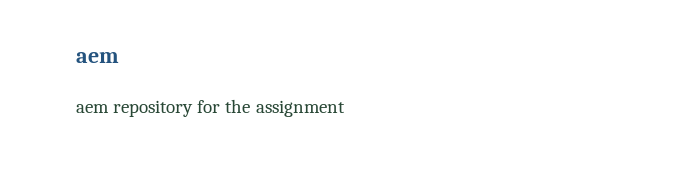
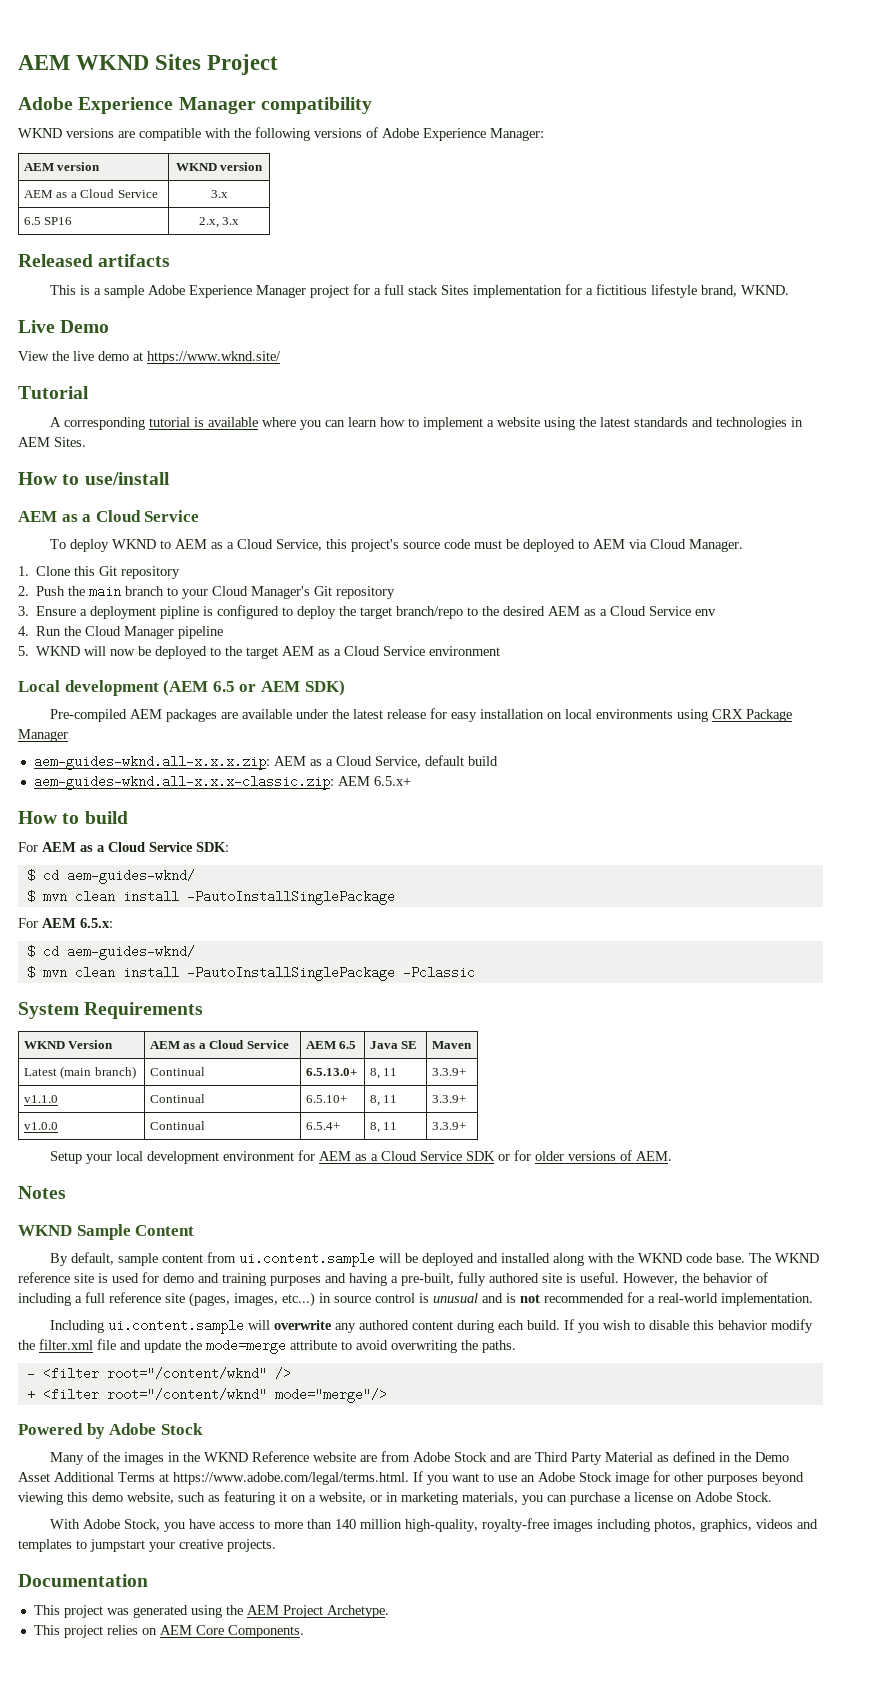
[76,52,119,63] [76,99,345,117] aem // aem repository for the assignment -> [18,54,279,75] [18,97,372,114] [18,127,544,141] [23,162,101,171] [175,162,264,171] [23,189,158,198] [210,190,228,198] [23,217,73,225] [198,217,240,228] [18,254,171,267] [49,284,789,298] [18,320,110,333] [18,351,281,364] [18,386,89,399] [49,417,803,430] [18,437,86,447] [18,472,170,485] [18,510,200,522] [49,539,743,552] [18,566,181,579] [18,585,396,599] [18,605,717,619] [18,626,224,639] [18,646,501,659] [18,680,345,696] [49,708,792,722] [18,729,68,742] [33,755,498,770] [33,775,411,790] [18,811,128,824] [18,842,229,852] [26,869,195,884] [26,890,395,905] [18,918,113,928] [26,945,195,960] [26,966,475,981] [18,1002,204,1019] [23,1040,114,1049] [149,1040,289,1049] [305,1041,357,1049] [369,1041,418,1049] [431,1041,472,1049] [23,1066,136,1079] [149,1067,205,1076] [305,1068,357,1076] [369,1068,398,1079] [431,1068,466,1076] [23,1095,58,1103] [149,1094,205,1103] [305,1095,347,1103] [369,1095,398,1106] [431,1095,466,1103] [23,1122,58,1130] [149,1121,205,1130] [305,1122,340,1130] [369,1122,398,1133] [431,1122,466,1130] [49,1150,672,1164] [18,1186,66,1199] [18,1224,195,1240] [49,1252,819,1267] [18,1272,768,1286] [18,1292,813,1307] [49,1319,813,1334] [18,1339,516,1354] [26,1367,291,1380] [26,1388,387,1403] [18,1423,203,1439] [49,1451,789,1465] [18,1471,804,1485] [18,1491,772,1505] [49,1518,818,1532] [18,1539,276,1552] [18,1574,148,1587] [33,1605,389,1618] [33,1625,304,1638] AEM WKND Sites Project // Adobe Experience Manager compatibility // WKND versions are compatible with the following versions of Adobe Experience Manager: // AEM version | WKND version // AEM as a Cloud Service | 3.x // 6.5 SP16 | 2.x, 3.x // Released artifacts // This is a sample Adobe Experience Manager project for a full stack Sites implementation for a fictitious lifestyle brand, WKND. // Live Demo // View the live demo at https://www.wknd.site/ // Tutorial // A corresponding tutorial is available where you can learn how to implement a website using the latest standards and technologies in AEM Sites. // How to use/install // AEM as a Cloud Service // To deploy WKND to AEM as a Cloud Service, this project's source code must be deployed to AEM via Cloud Manager. // 1. Clone this Git repository // 2. Push the main branch to your Cloud Manager's Git repository // 3. Ensure a deployment pipline is configured to deploy the target branch/repo to the desired AEM as a Cloud Service env // 4. Run the Cloud Manager pipeline // 5. WKND will now be deployed to the target AEM as a Cloud Service environment // Local development (AEM 6.5 or AEM SDK) // Pre-compiled AEM packages are available under the latest release for easy installation on local environments using CRX Package Manager // aem-guides-wknd.all-x.x.x.zip: AEM as a Cloud Service, default build // aem-guides-wknd.all-x.x.x-classic.zip: AEM 6.5.x+ // How to build // For AEM as a Cloud Service SDK: // $ cd aem-guides-wknd/ // $ mvn clean install -PautoInstallSinglePackage // For AEM 6.5.x: // $ cd aem-guides-wknd/ // $ mvn clean install -PautoInstallSinglePackage -Pclassic // System Requirements // WKND Version | AEM as a Cloud Service | AEM 6.5 | Java SE | Maven // Latest (main branch) | Continual | 6.5.13.0+ | 8, 11 | 3.3.9+ // v1.1.0 | Continual | 6.5.10+ | 8, 11 | 3.3.9+ // v1.0.0 | Continual | 6.5.4+ | 8, 11 | 3.3.9+ // Setup your local development environment for AEM as a Cloud Service SDK or for older versions of AEM. // Notes // WKND Sample Content // By default, sample content from ui.content.sample will be deployed and installed along with the WKND code base. The WKND reference site is used for demo and training purposes and having a pre-built, fully authored site is useful. However, the behavior of including a full reference site (pages, images, etc...) in source control is unusual and is not recommended for a real-world implementation. // Including ui.content.sample will overwrite any authored content during each build. If you wish to disable this behavior modify the filter.xml file and update the mode=merge attribute to avoid overwriting the paths. // - <filter root="/content/wknd" /> // + <filter root="/content/wknd" mode="merge"/> // Powered by Adobe Stock // Many of the images in the WKND Reference website are from Adobe Stock and are Third Party Material as defined in the Demo Asset Additional Terms at https://www.adobe.com/legal/terms.html. If you want to use an Adobe Stock image for other purposes beyond viewing this demo website, such as featuring it on a website, or in marketing materials, you can purchase a license on Adobe Stock. // With Adobe Stock, you have access to more than 140 million high-quality, royalty-free images including photos, graphics, videos and templates to jumpstart your creative projects. // Documentation // This project was generated using the AEM Project Archetype. // This project relies on AEM Core Components.

